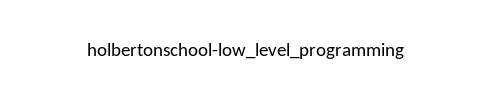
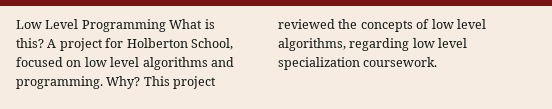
[87,43,404,59] holbertonschool-low_level_programming -> [16,19,215,32] [16,38,233,51] [16,57,234,70] [16,76,217,89] [278,19,486,32] [278,38,468,51] [278,57,438,70] Low Level Programming What is this? A project for Holberton School, focused on low level algorithms and programming. Why? This project reviewed the concepts of low level algorithms, regarding low level specialization coursework.

